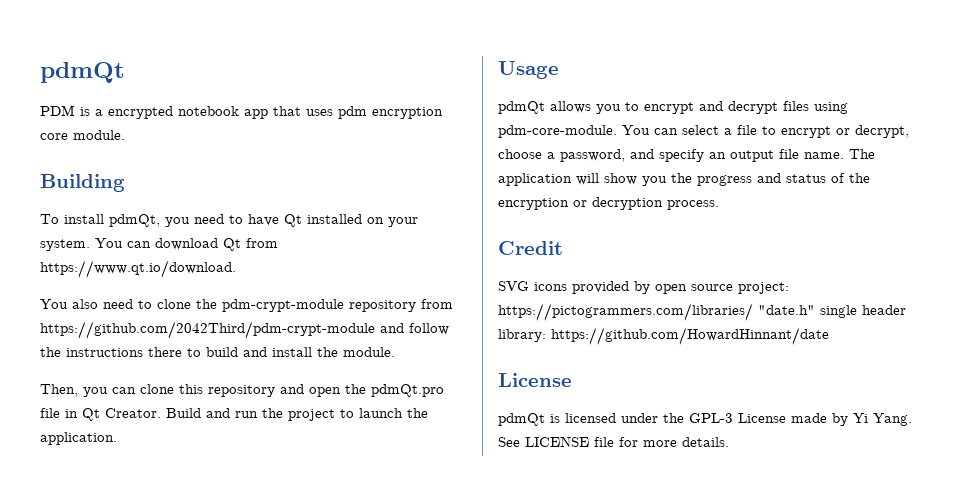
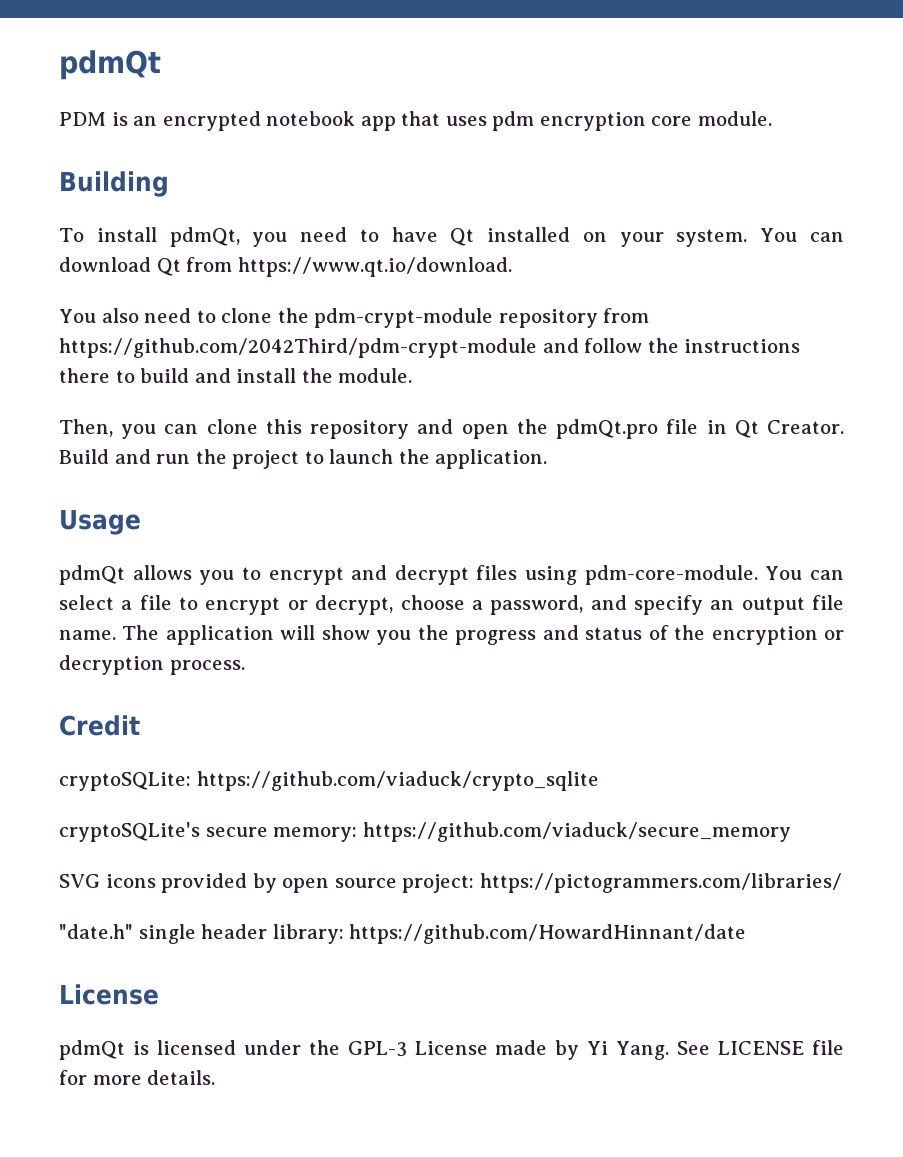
[95,109,103,116] a -> [133,116,158,126] an
(563, 248) none -> [59,771,599,791] [59,822,791,842] // cryptoSQLite: https://github.com/viaduck/crypto_sqlite // cryptoSQLite's secure memory: https://github.com/viaduck/secure_memory
(753, 312) none -> (842, 883) //

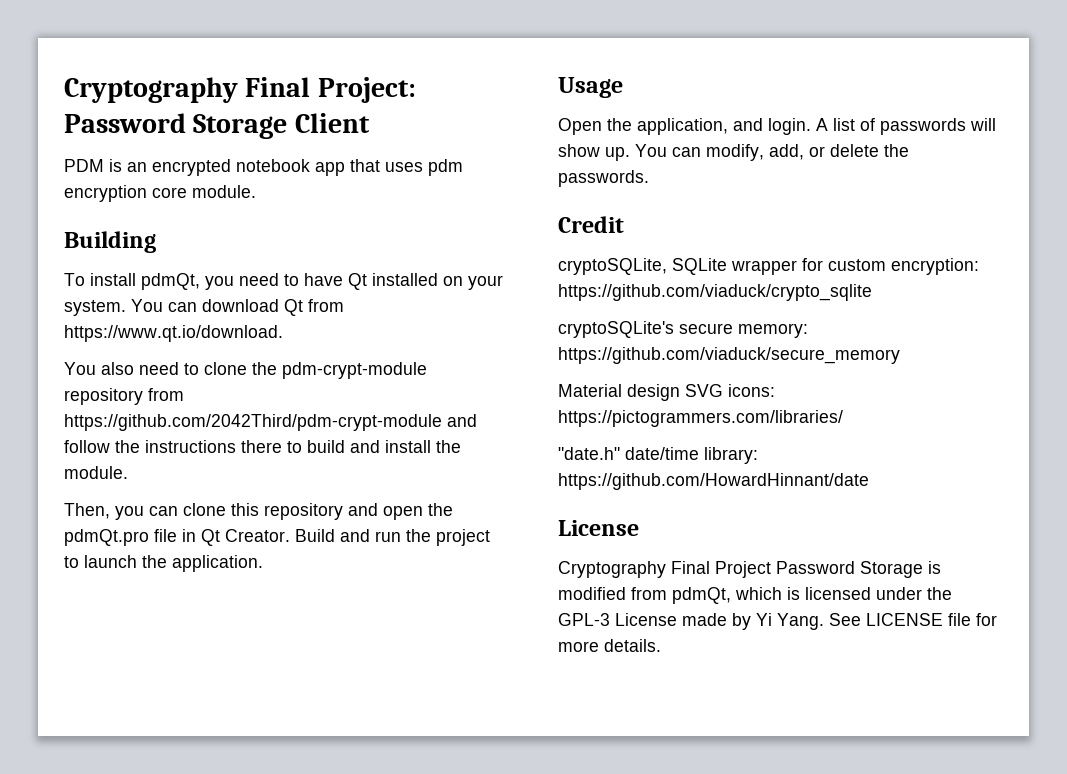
[59,50,161,80] pdmQt -> [64,77,416,103] [64,113,370,139] Cryptography Final Project: Password Storage Client
[59,565,844,585] [59,595,845,615] [59,625,844,645] [59,655,245,675] [59,715,140,736] [59,772,191,791] pdmQt allows you to encrypt and decrypt files using pdm-core-module. You can select a file to encrypt or decrypt, choose a password, and specify an output file name. The application will show you the progress and status of the encryption or decryption process. // Credit // cryptoSQLite: -> [558,118,996,135] [558,144,909,161] [558,170,649,187] [558,216,624,233] [558,258,979,275] Open the application, and login. A list of passwords will show up. You can modify, add, or delete the passwords. // Credit // cryptoSQLite, SQLite wrapper for custom encryption:
[59,873,475,893] SVG icons provided by open source project: -> [558,384,775,401] Material design SVG icons:
[138,924,268,944] single header -> [625,447,699,460] date/time
[59,1040,125,1060] pdmQt -> [558,561,941,578] [558,587,782,604] Cryptography Final Project Password Storage is modified from pdmQt, which

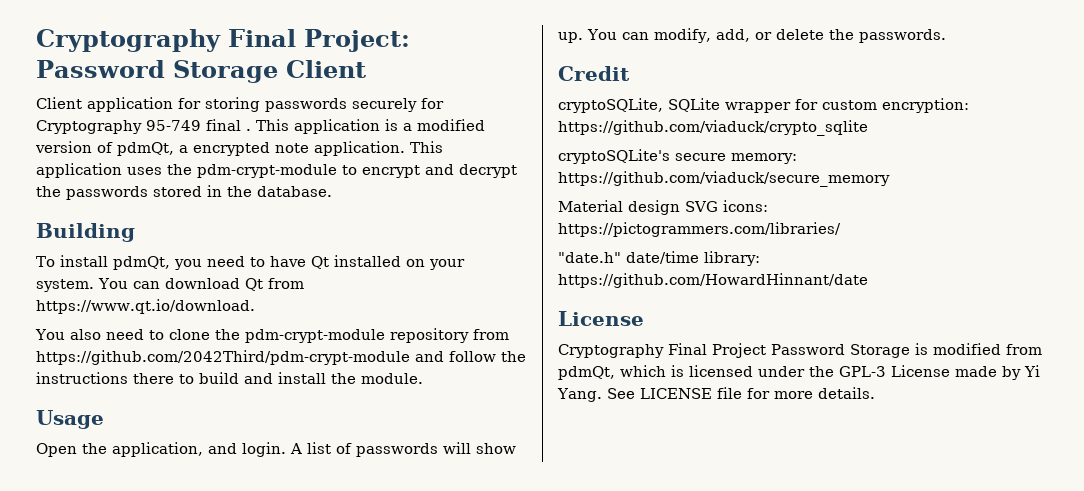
[64,159,463,176] [64,185,256,202] PDM is an encrypted notebook app that uses pdm encryption core module. -> [36,97,444,112] [36,119,485,134] [35,141,443,156] [36,163,517,178] [36,185,332,200] Client application for storing passwords securely for Cryptography 95-749 final . This application is a modified version of pdmQt, a encrypted note application. This application uses the pdm-crypt-module to encrypt and decrypt the passwords stored in the database.
[64,503,453,520] [64,529,490,546] [64,555,263,572] // Then, you can clone this repository and open the pdmQt.pro file in Qt Creator. Build and run the project to launch the application. -> (423, 378) none

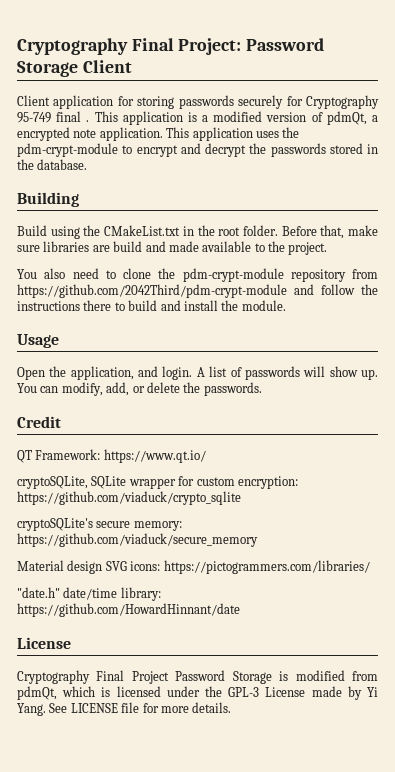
[36,255,465,270] [36,278,304,292] [36,299,255,314] To install pdmQt, you need to have Qt installed on your system. You can download Qt from https://www.qt.io/download. -> [17,225,378,239] [17,241,328,255] Build using the CMakeList.txt in the root folder. Before that, make sure libraries are build and made available to the project.
(630, 73) none -> [17,449,206,463] // QT Framework: https://www.qt.io/

